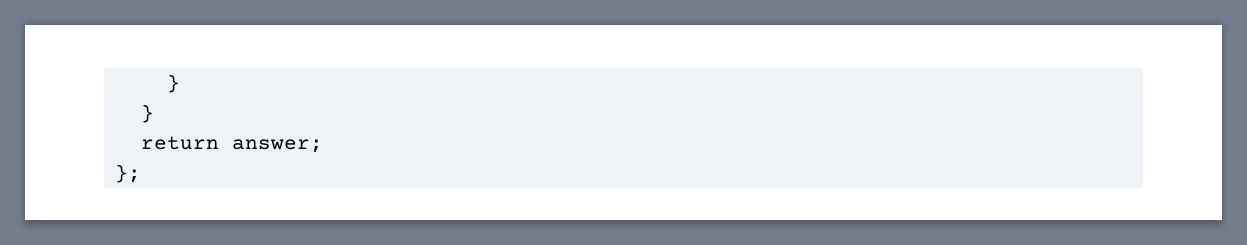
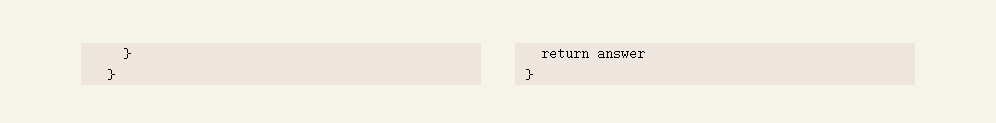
[231,139,323,153] [114,164,141,183] answer; // }; -> [596,47,645,60] [524,69,533,80] answer // }

